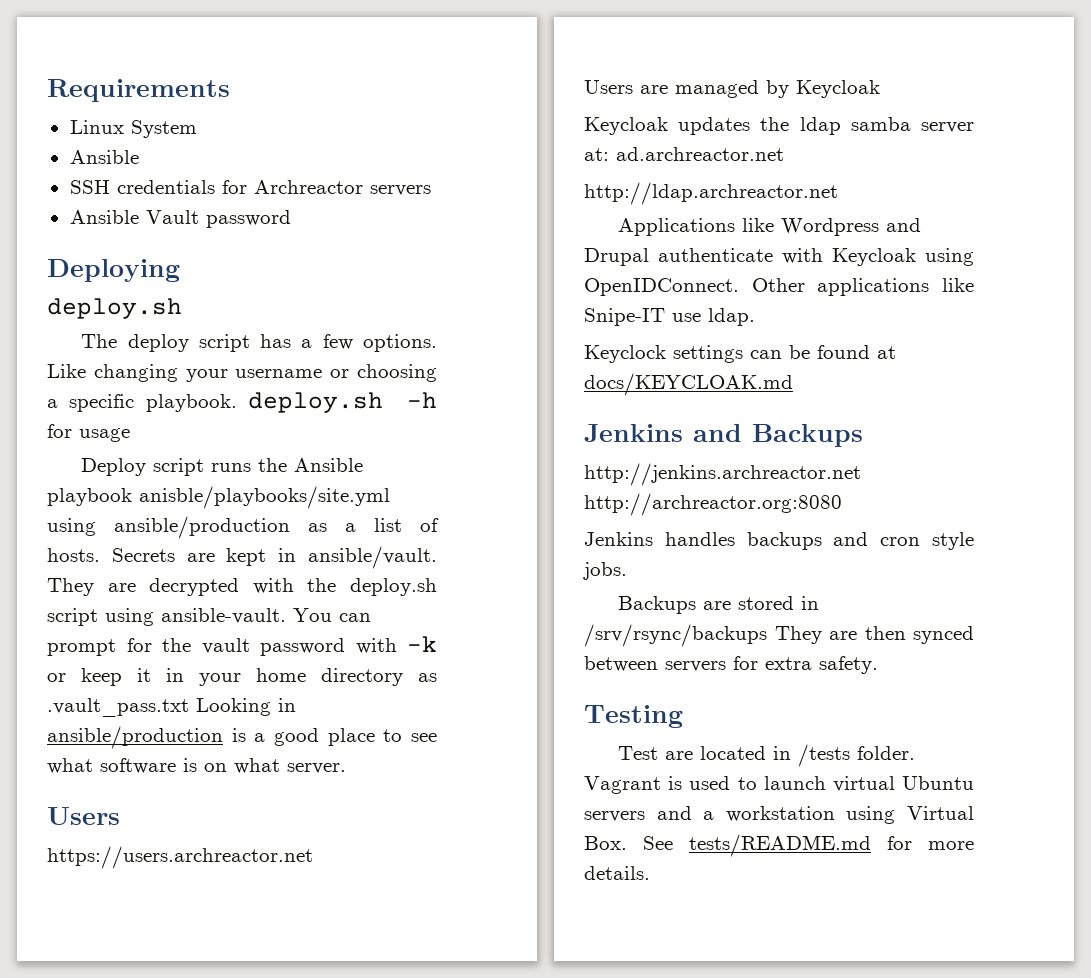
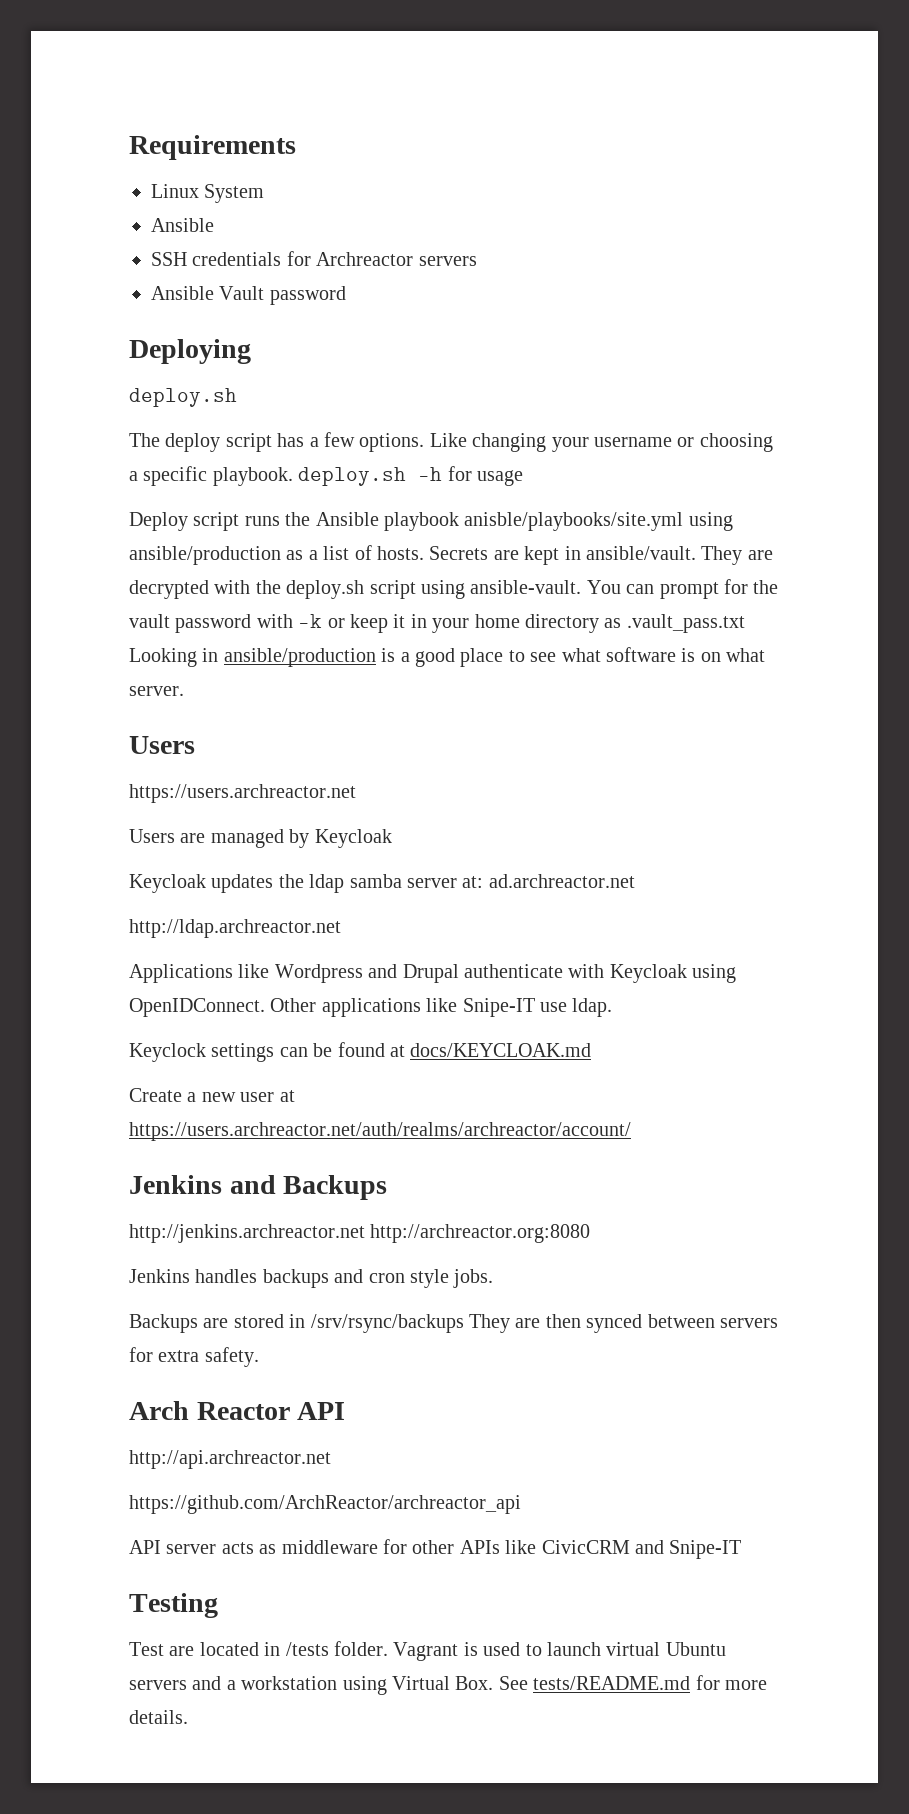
(793, 384) none -> [129,1088,295,1102] [129,1122,631,1141] // Create a new user at https://users.archreactor.net/auth/realms/archreactor/account/
(878, 665) none -> [129,1401,346,1420] [129,1450,331,1469] [129,1495,521,1514] [129,1539,742,1559] // Arch Reactor API // http://api.archreactor.net // https://github.com/ArchReactor/archreactor_api // API server acts as middleware for other APIs like CivicCRM and Snipe-IT

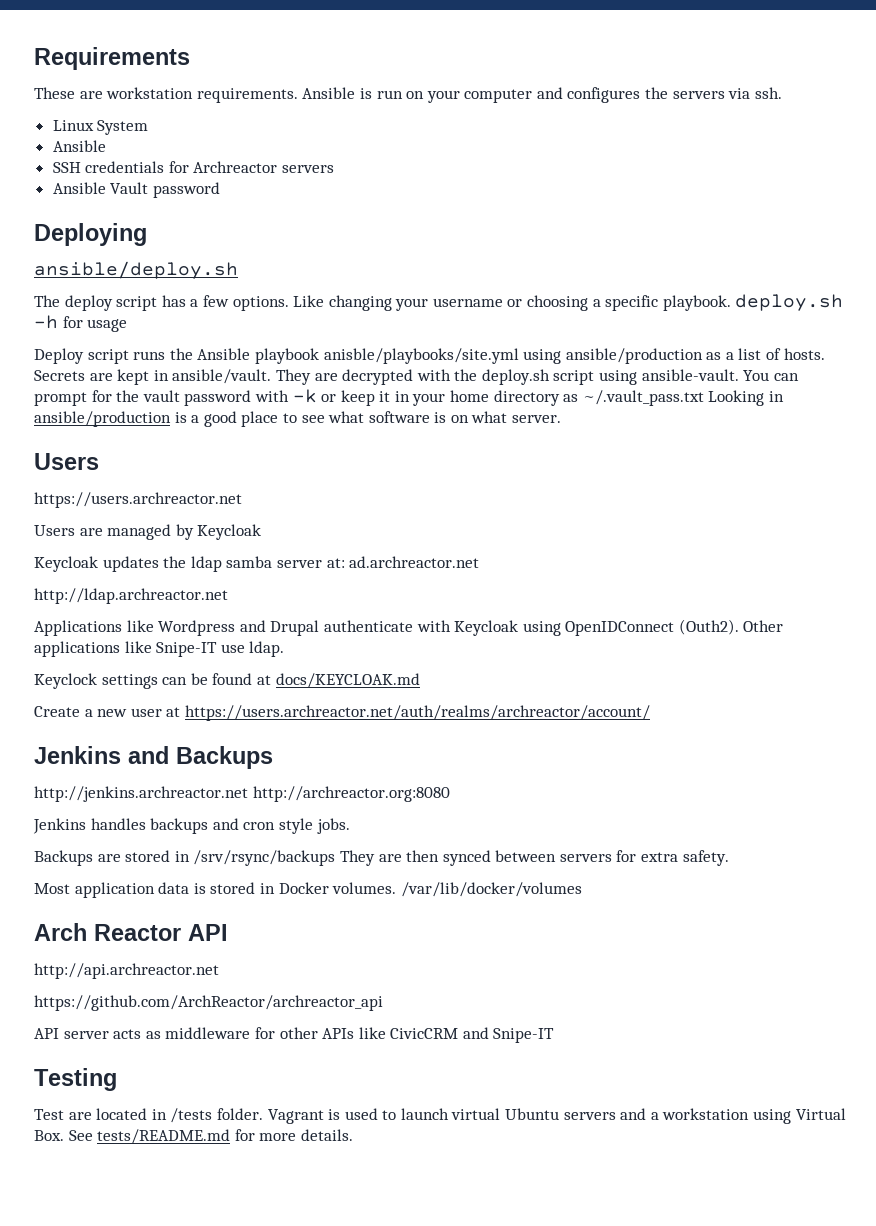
(296, 147) none -> [34,87,782,103] // These are workstation requirements. Ansible is run on your computer and configures the servers via ssh.
[129,388,237,407] deploy.sh -> [34,261,238,279] ansible/deploy.sh
[626,614,745,633] .vault_pass.txt -> [582,390,704,406] ~/.vault_pass.txt
[129,998,265,1017] OpenIDConnect. -> [565,619,739,636] OpenIDConnect (Outh2).
(259, 1357) none -> [34,882,582,898] // Most application data is stored in Docker volumes. /var/lib/docker/volumes

